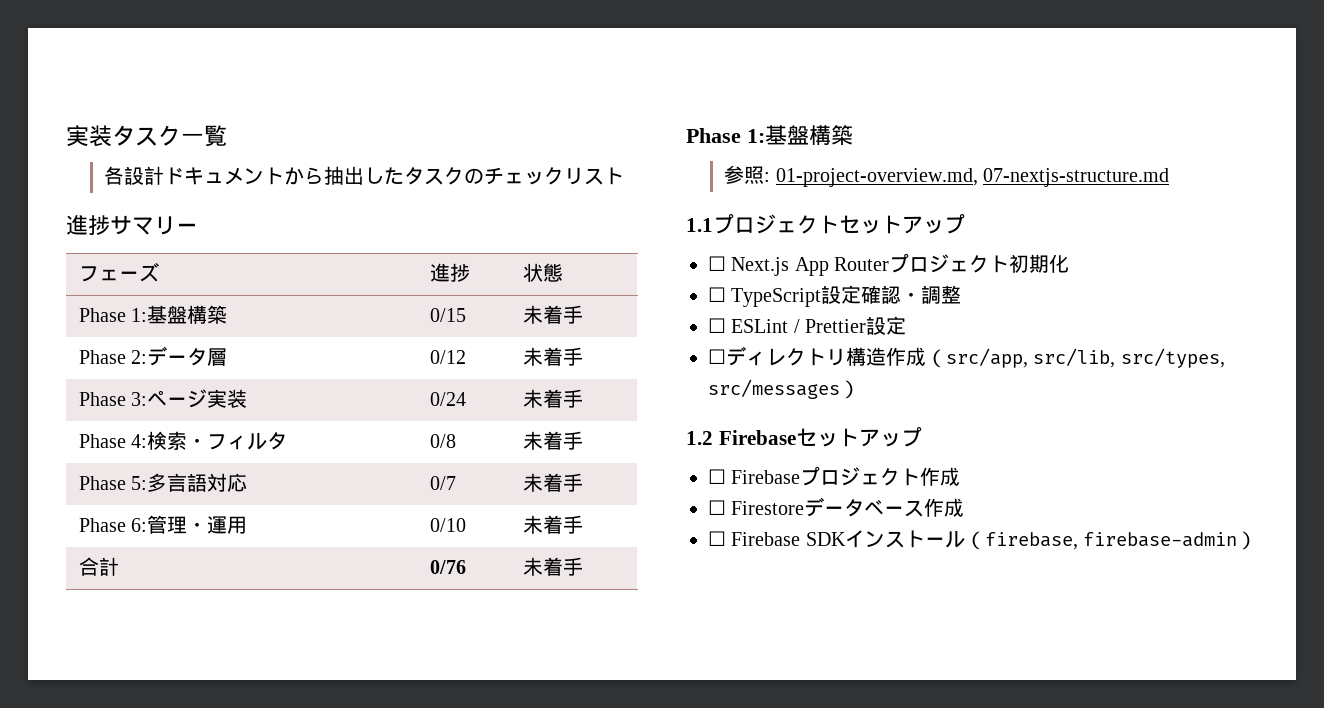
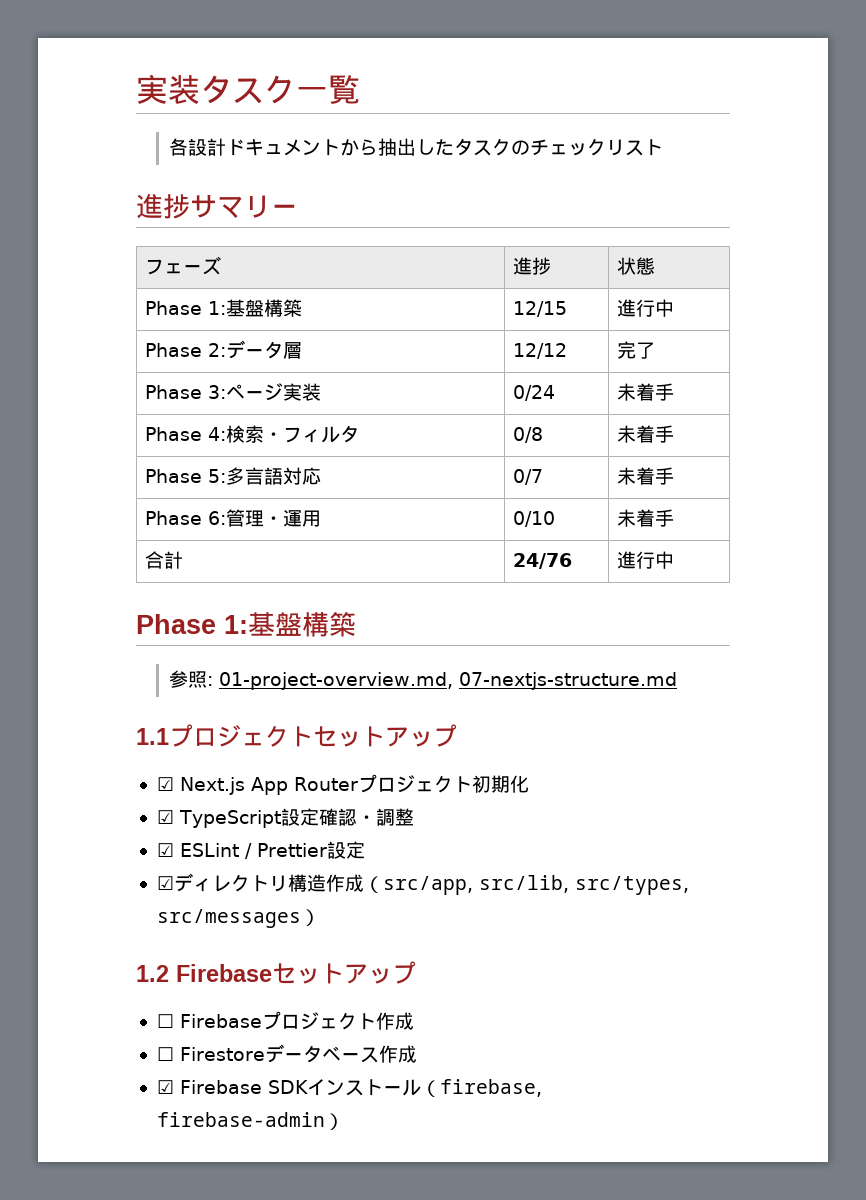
[429,308,466,322] [522,305,583,324] 0/15 | 未着手 -> [512,301,567,317] [616,299,674,317] 12/15 | 進行中
[429,350,466,364] [522,347,583,366] 0/12 | 未着手 -> [512,343,567,359] [616,341,655,359] 12/12 | 完了
[429,560,466,574] [522,557,583,576] 0/76 | 未着手 -> [512,553,572,569] [616,551,674,569] 24/76 | 進行中
[708,256,726,271] ☐ -> [156,777,174,791] ☑
[708,287,726,302] ☐ -> [156,810,174,824] ☑
[708,318,726,333] ☐ -> [156,843,174,857] ☑
[708,349,726,364] ☐ -> [156,876,174,890] ☑
[708,531,726,546] ☐ -> [156,1080,174,1094] ☑

